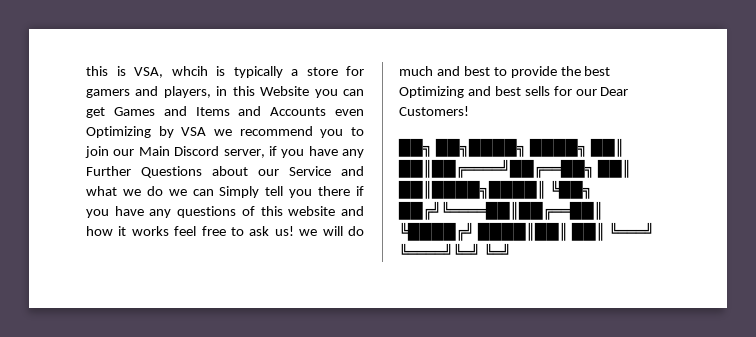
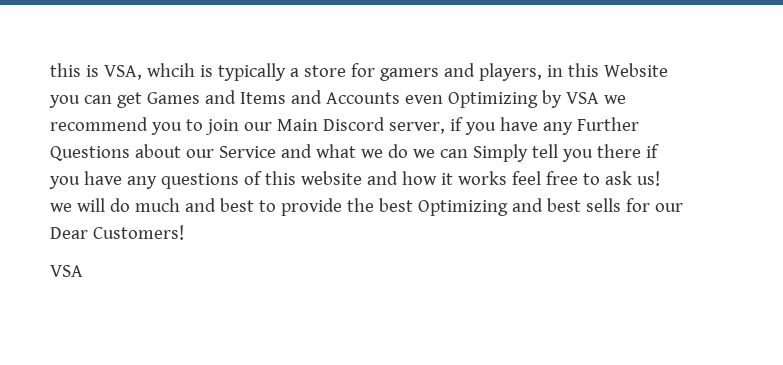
[398,138,624,157] [398,159,631,178] [398,180,592,199] [398,201,603,220] [399,222,654,241] [399,243,511,258] ██╗ ██╗████╗ ████╗ ██║ ██║██╔════╝██╔══██╗ ██║ ██║████╗████║ ╚██╗ ██╔╝╚════██║██╔══██║ ╚████╔╝ ████║██║ ██║ ╚═══╝ ╚════╝╚═╝ ╚═╝ -> [50,265,83,277] VSA

